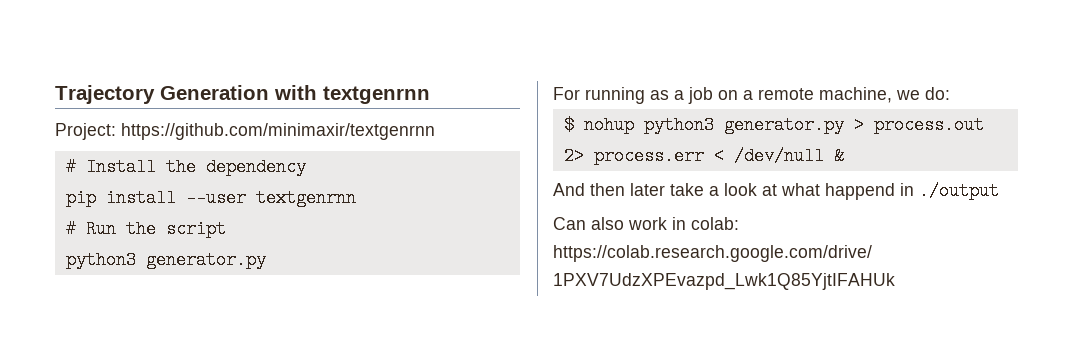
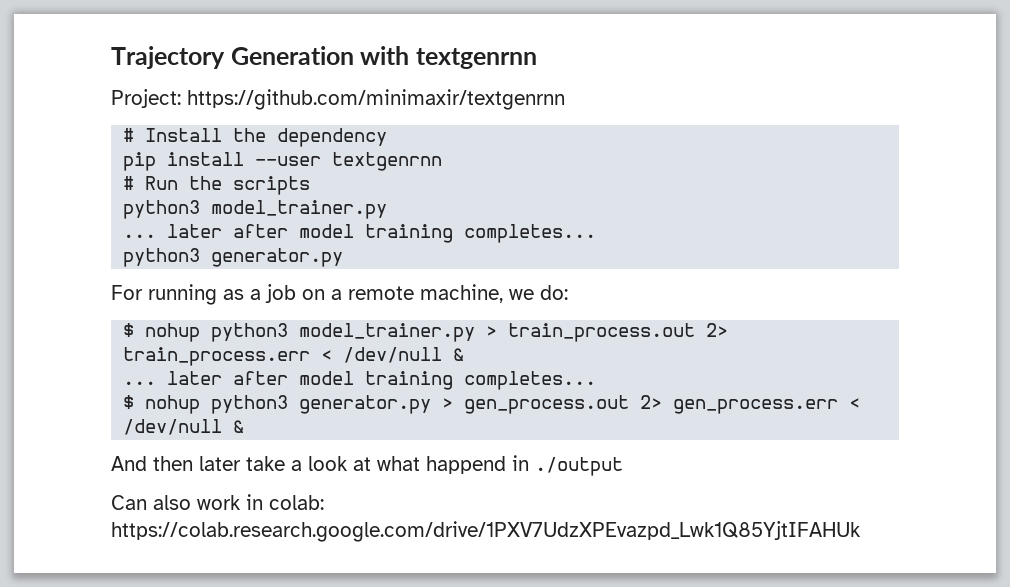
[165,220,226,238] script -> [233,176,311,195] [123,200,388,219] [123,224,597,243] scripts // python3 model_trainer.py // ... later after model training completes...
(950, 93) none -> [123,323,729,342] [123,347,465,366] [123,371,597,390] // $ nohup python3 model_trainer.py > train_process.out 2> train_process.err < /dev/null & // ... later after model training completes...
[873,116,984,134] [563,147,704,165] process.out 2> process.err -> [464,395,839,414] gen_process.out 2> gen_process.err

